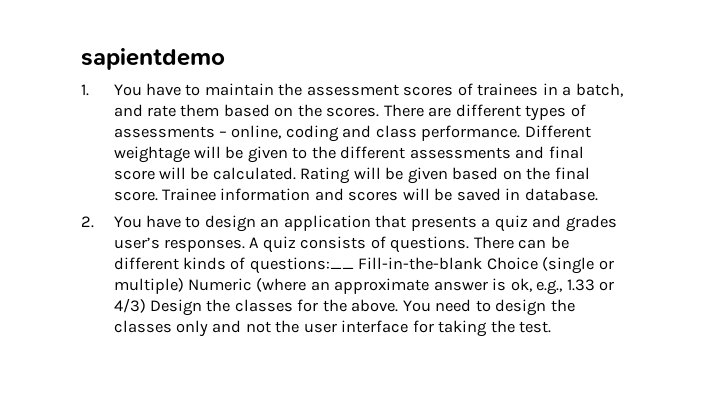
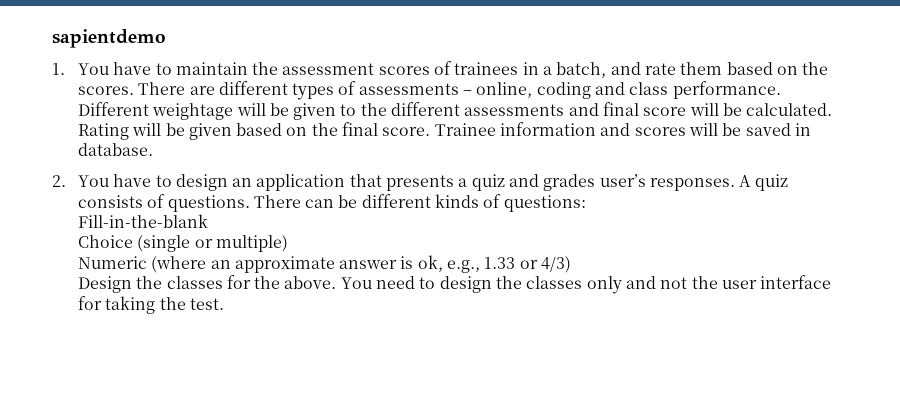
[249,257,354,274] questions:__ -> [503,195,586,212] questions: //
(483, 263) none -> (208, 221) //
(184, 286) none -> (288, 243) //
(146, 305) none -> (572, 264) //

